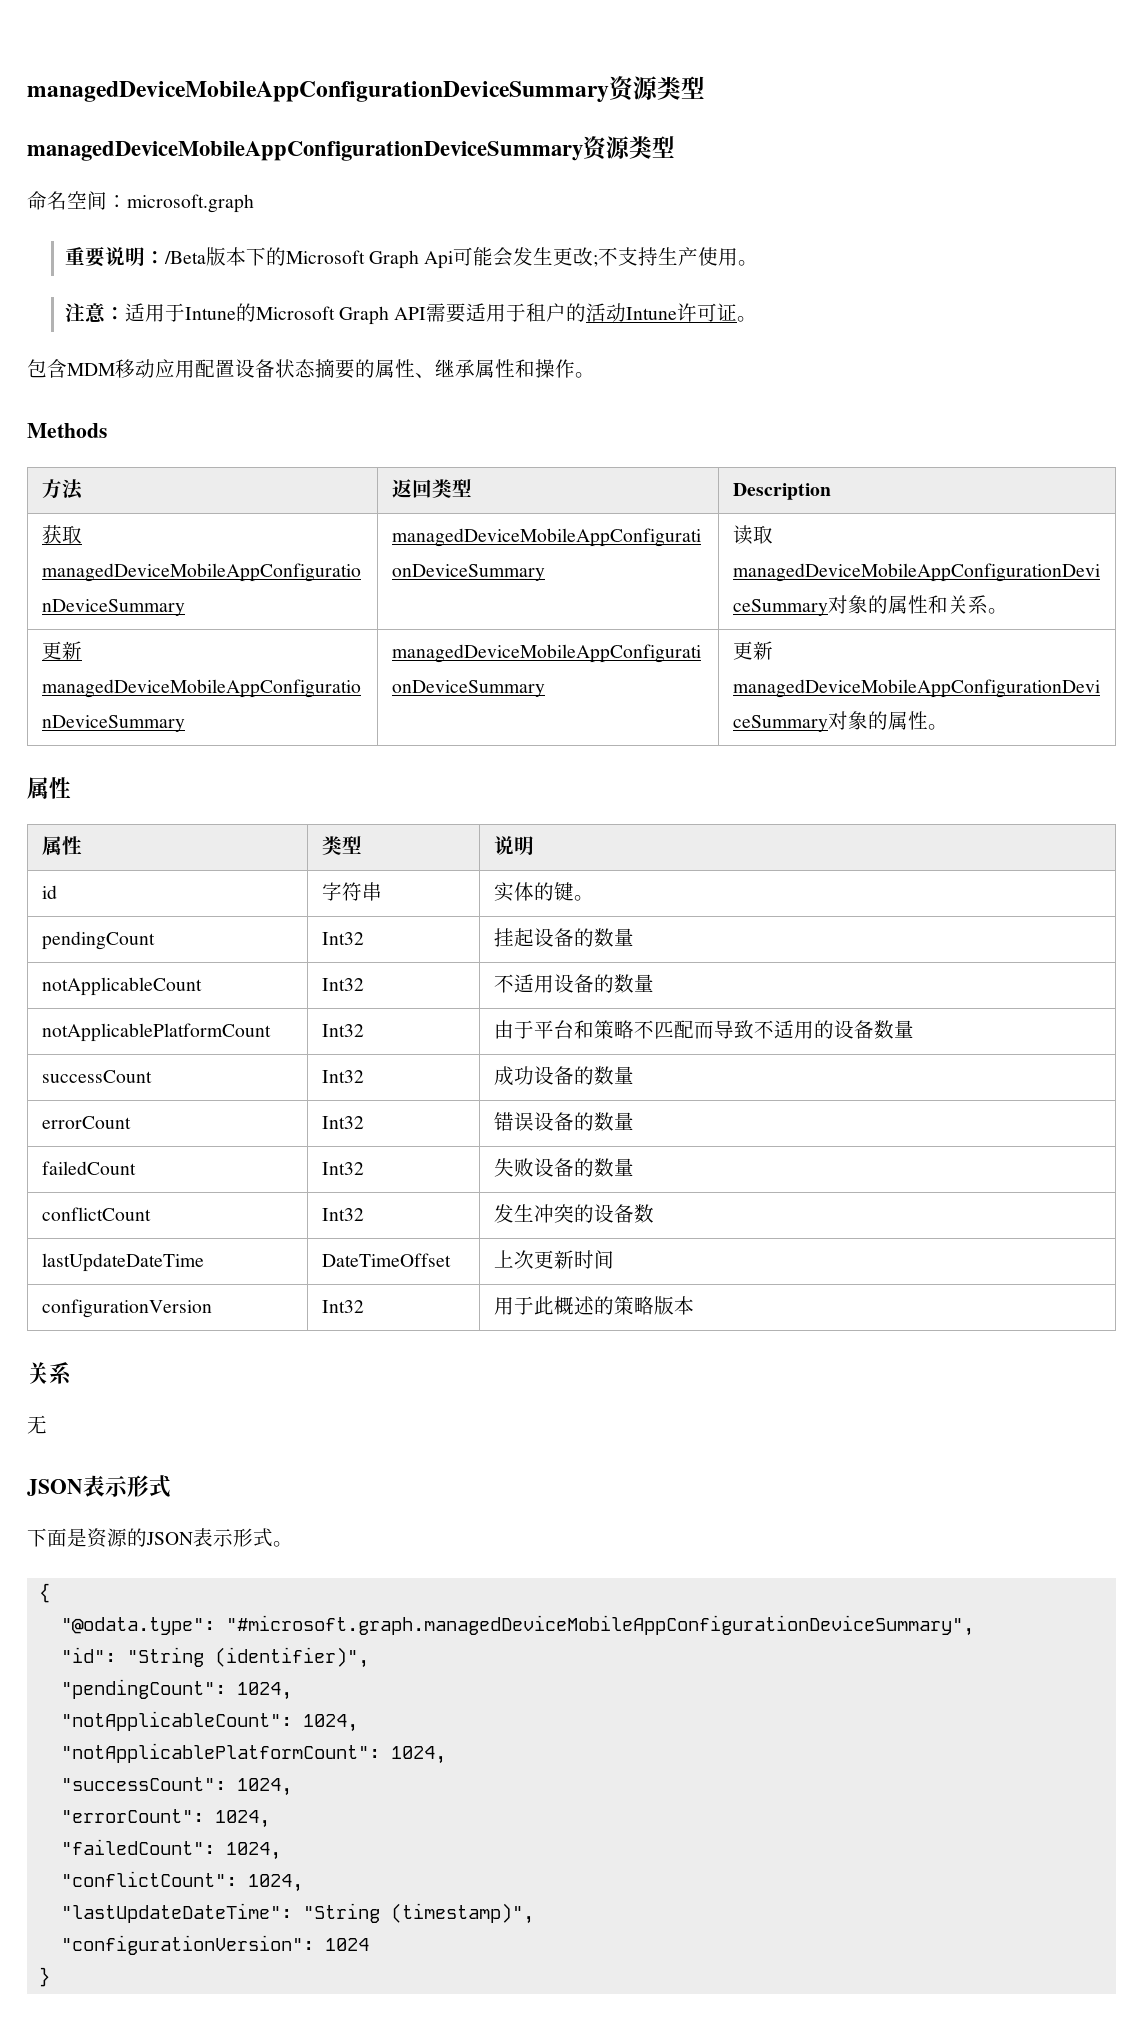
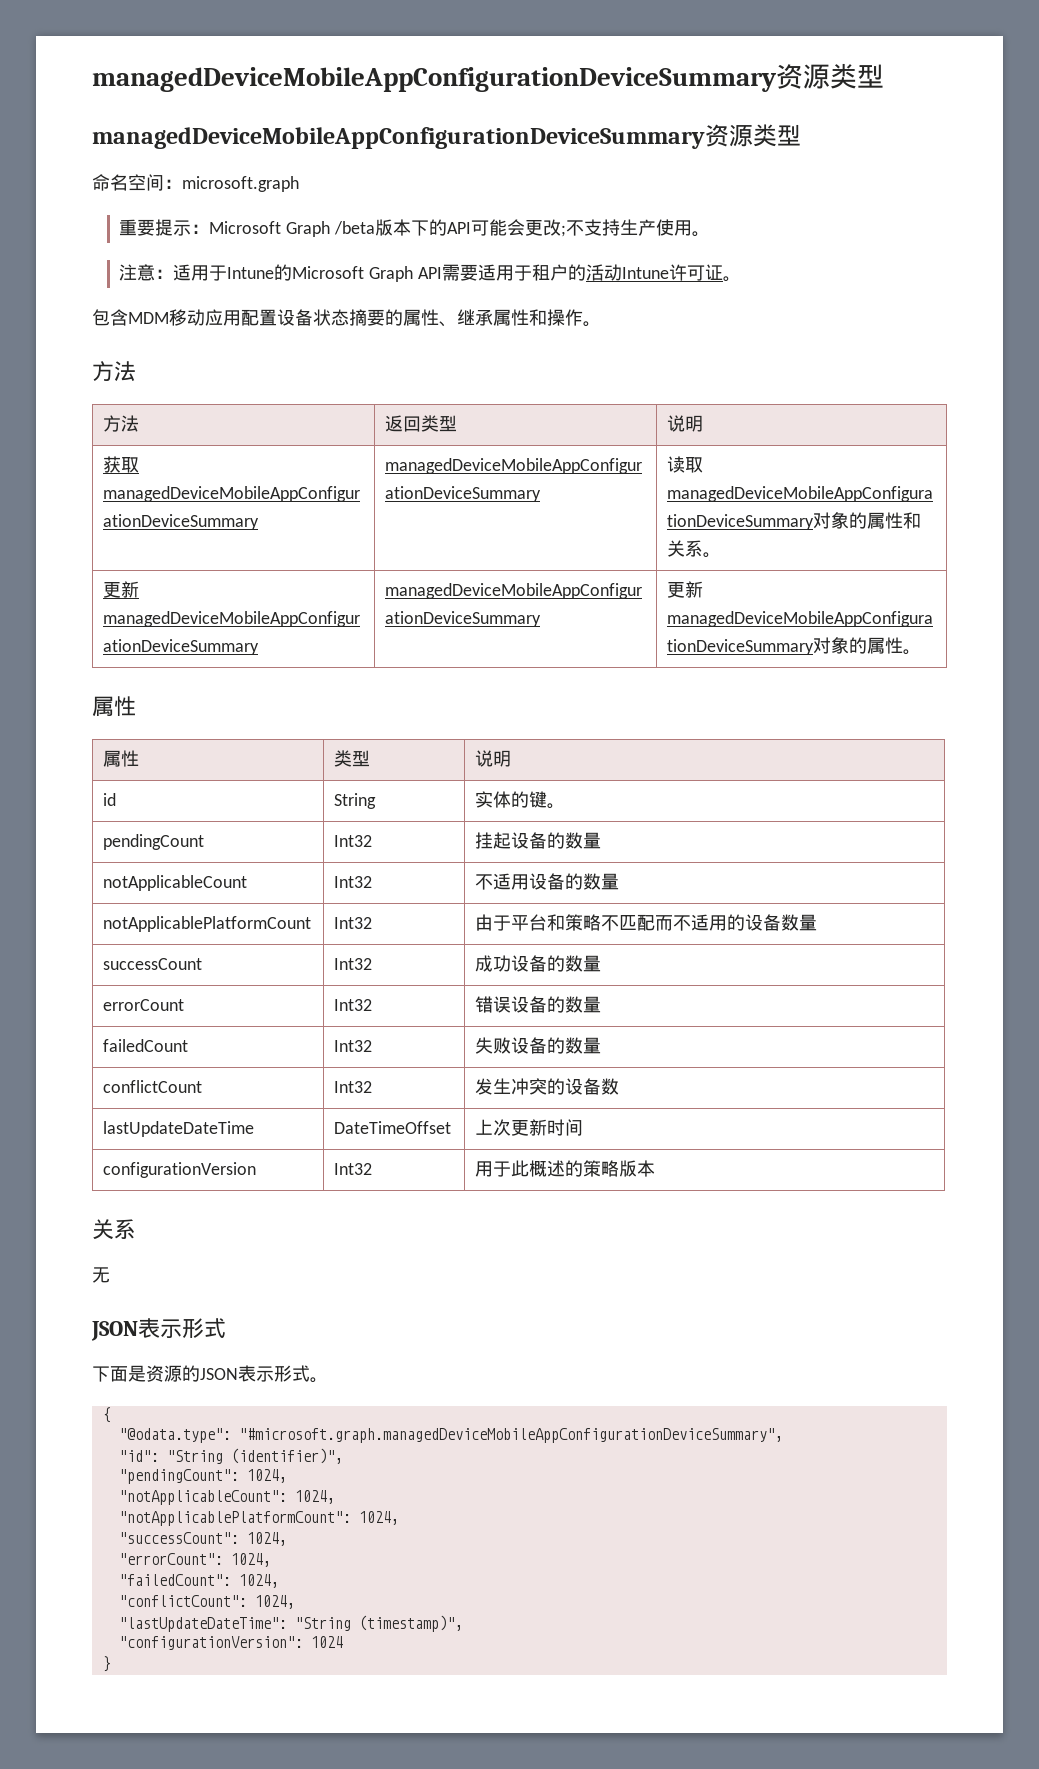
[104,247,554,269] 说明：/Beta版本下的Microsoft Graph Api可能会发生 -> [155,219,526,237] 提示：Microsoft Graph /beta版本下的API可能会
[27,423,107,438] Methods -> [92,361,136,381] 方法
[732,483,831,500] Description -> [667,415,704,432] 说明
[321,882,382,901] 字符串 -> [334,793,377,809] String
[713,1020,754,1039] 导致 -> (674, 923) none

